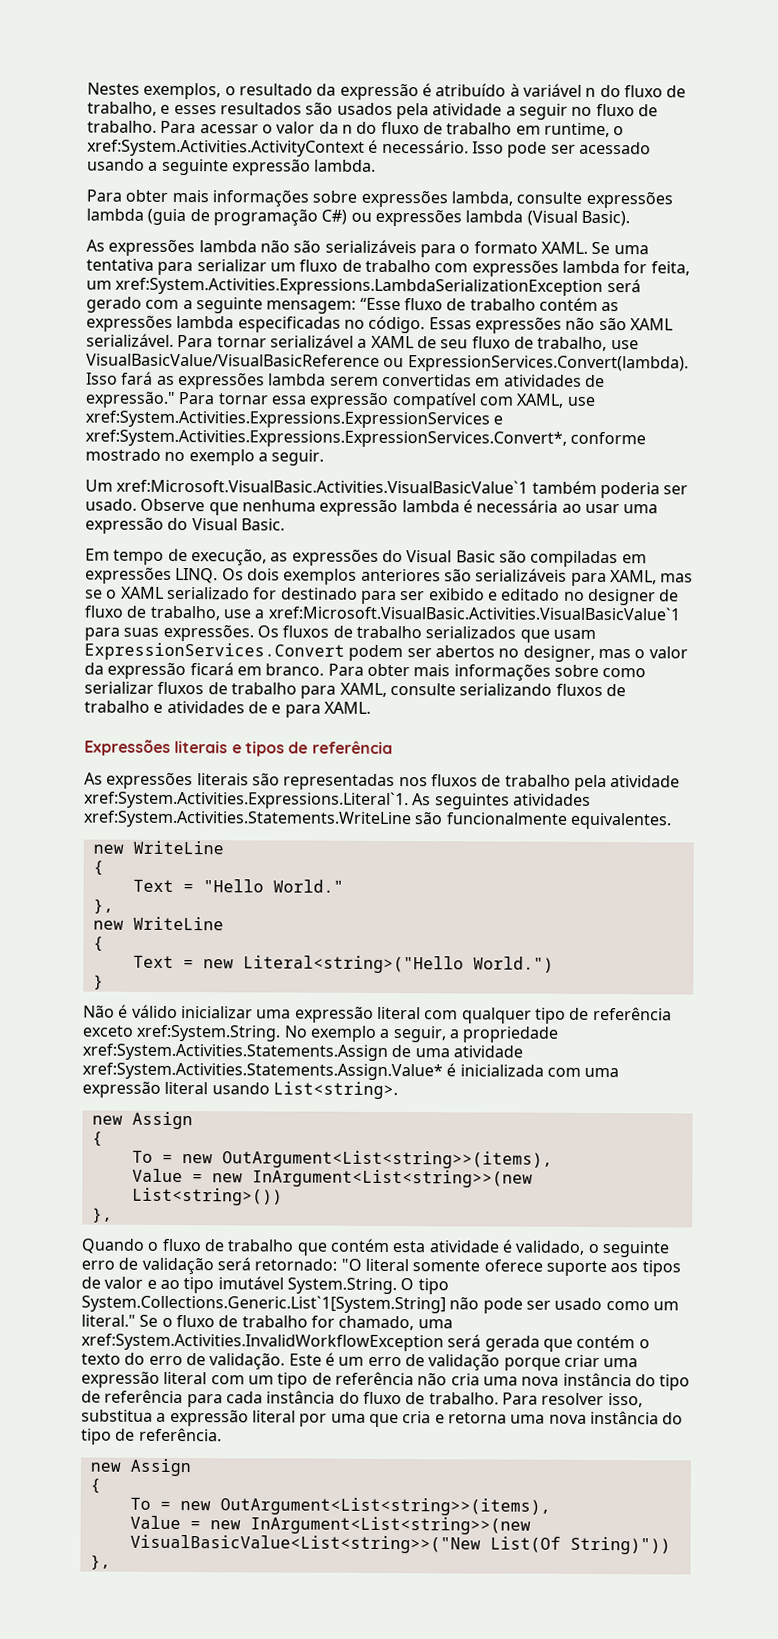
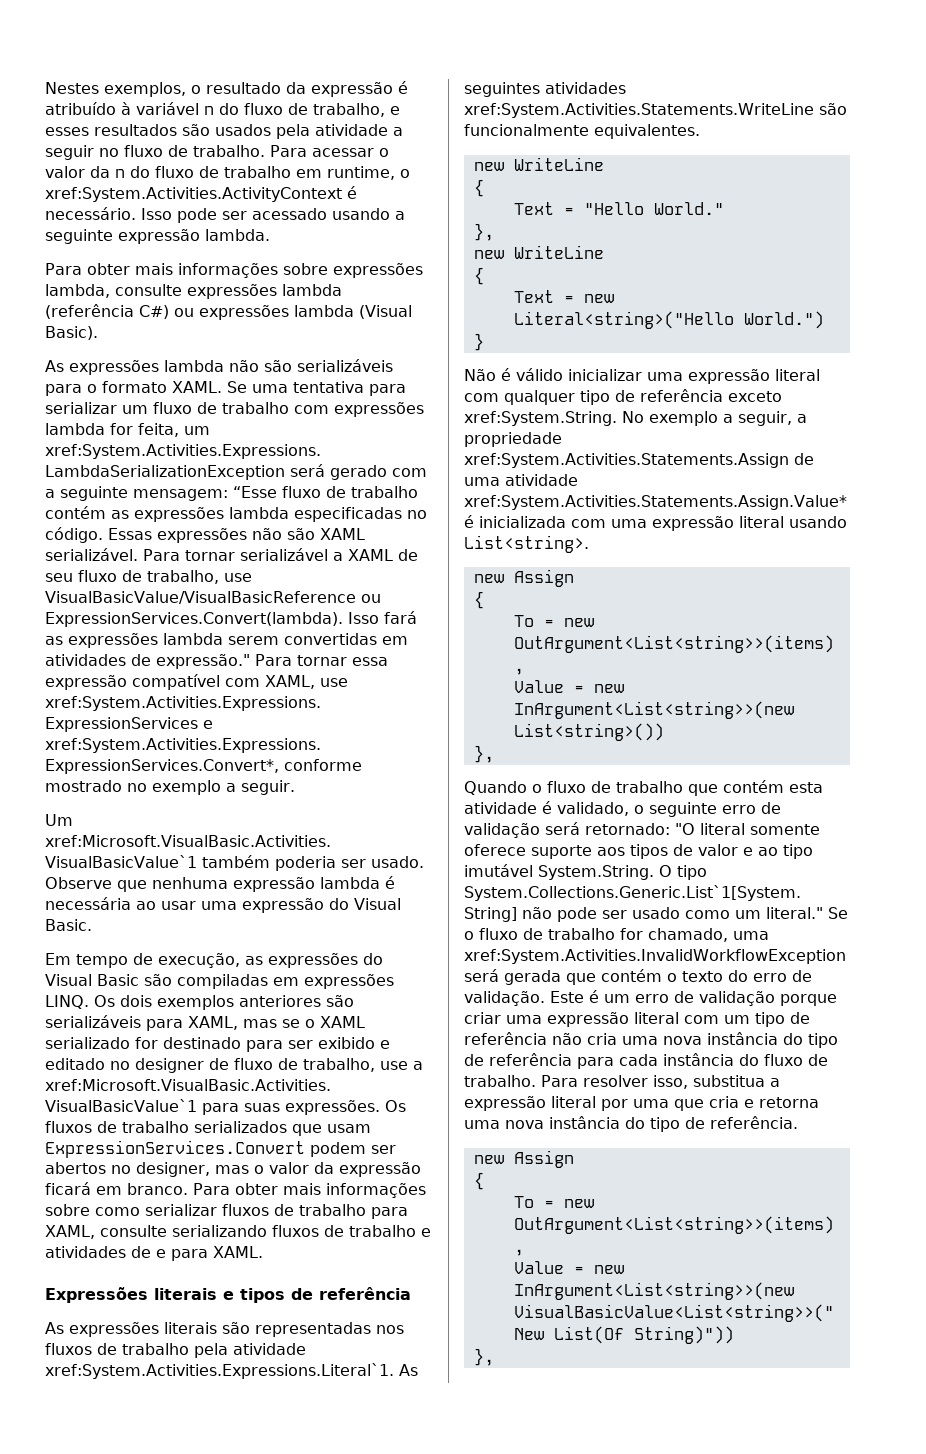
[147,208,318,226] (guia de programação -> [45,304,134,319] (referência

